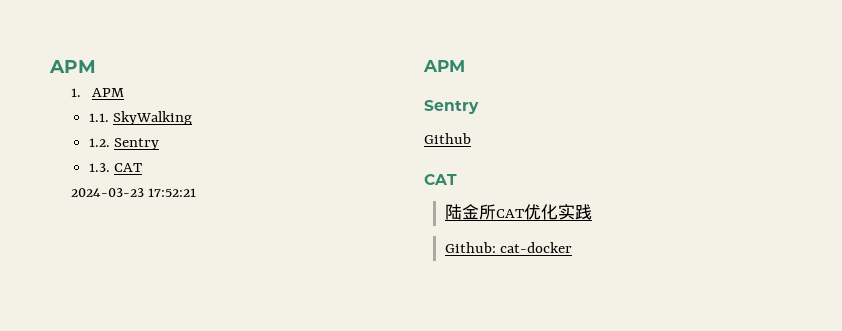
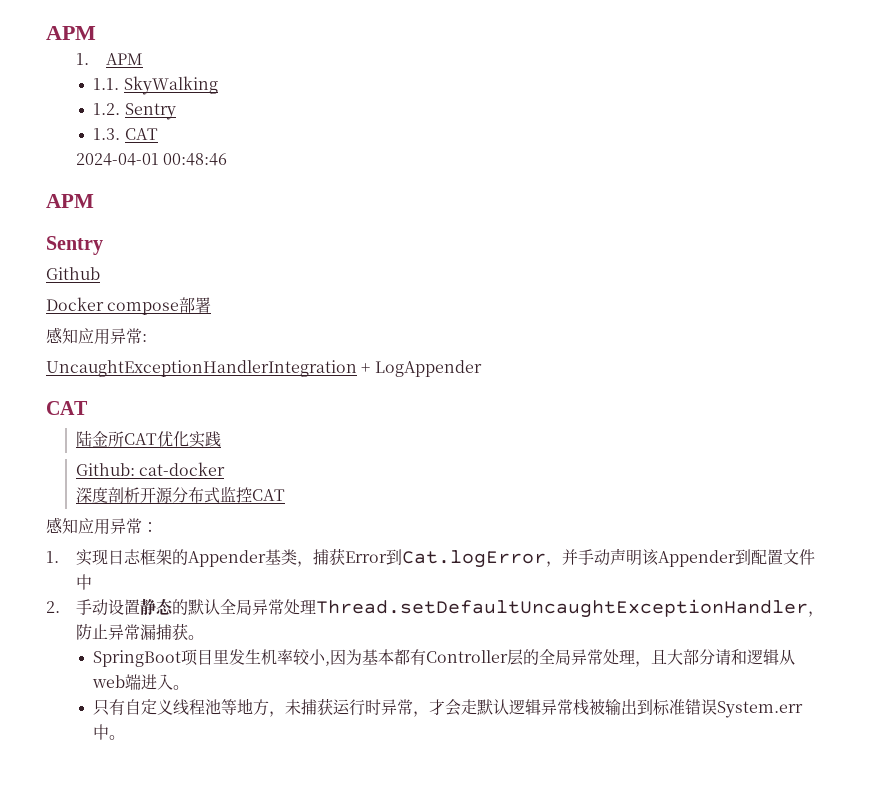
[70,188,197,197] 2024-03-23 17:52:21 -> [75,153,228,166] 2024-04-01 00:48:46
(471, 138) none -> [46,297,212,315] [46,327,147,345] [46,360,482,377] // Docker compose部署 // 感知应用异常: // UncaughtExceptionHandlerIntegration + LogAppender
(573, 247) none -> [75,486,285,503] [46,517,158,535] [46,548,815,568] [75,574,92,590] [46,598,824,618] [75,623,204,640] [93,649,796,667] [92,674,190,690] [93,698,804,718] [93,724,126,740] // 深度剖析开源分布式监控CAT // 感知应用异常： // 1.实现日志框架的Appender基类，捕获Error到Cat.logError，并手动声明该Appender到配置文件中 // 2.手动设置静态的默认全局异常处理Thread.setDefaultUncaughtExceptionHandler，防止异常漏捕获。 // SpringBoot项目里发生机率较小,因为基本都有Controller层的全局异常处理，且大部分请和逻辑从web端进入。 // 只有自定义线程池等地方，未捕获运行时异常，才会走默认逻辑异常栈被输出到标准错误System.err中。

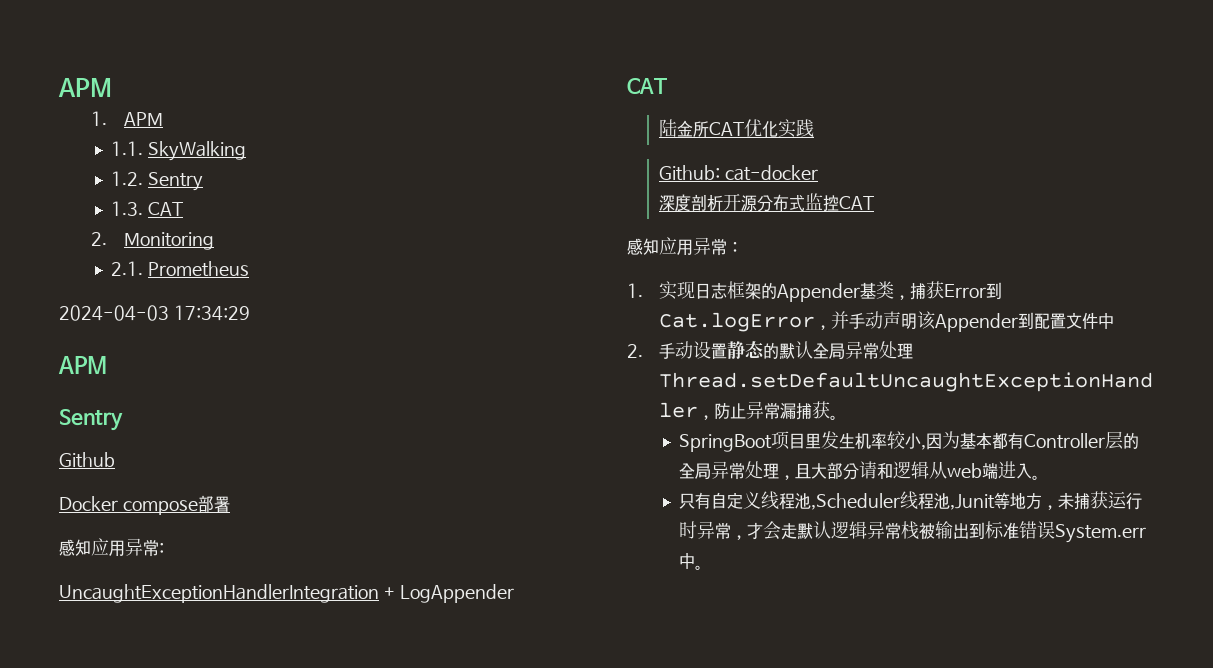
[75,153,228,166] 2024-04-01 00:48:46 -> [91,232,214,250] [111,261,250,277] [59,305,250,321] 2. Monitoring // 2.1. Prometheus // 2024-04-03 17:34:29
(222, 707) none -> [811,491,996,510] ,Scheduler线程池,Junit

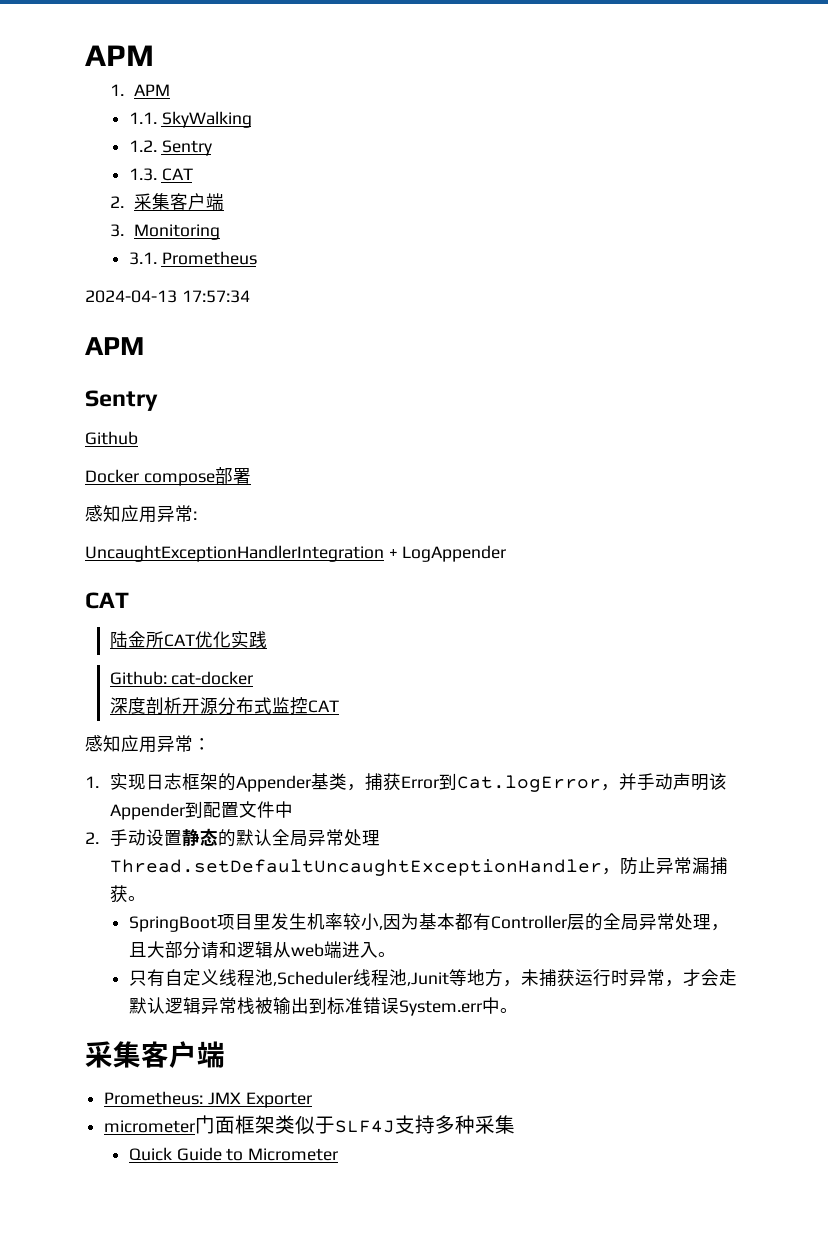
(108, 239) none -> [134,193,225,210] [109,224,124,237] 采集客户端 // 3.
[111,261,144,276] 2.1. -> [128,252,157,265] 3.1.
[59,305,250,321] 2024-04-03 17:34:29 -> [85,290,250,303] 2024-04-13 17:57:34
(704, 567) none -> [85,1041,225,1068] [104,1091,312,1108] [104,1115,516,1134] [128,1147,338,1161] // 采集客户端 // Prometheus: JMX Exporter // micrometer门面框架类似于SLF4J支持多种采集 // Quick Guide to Micrometer

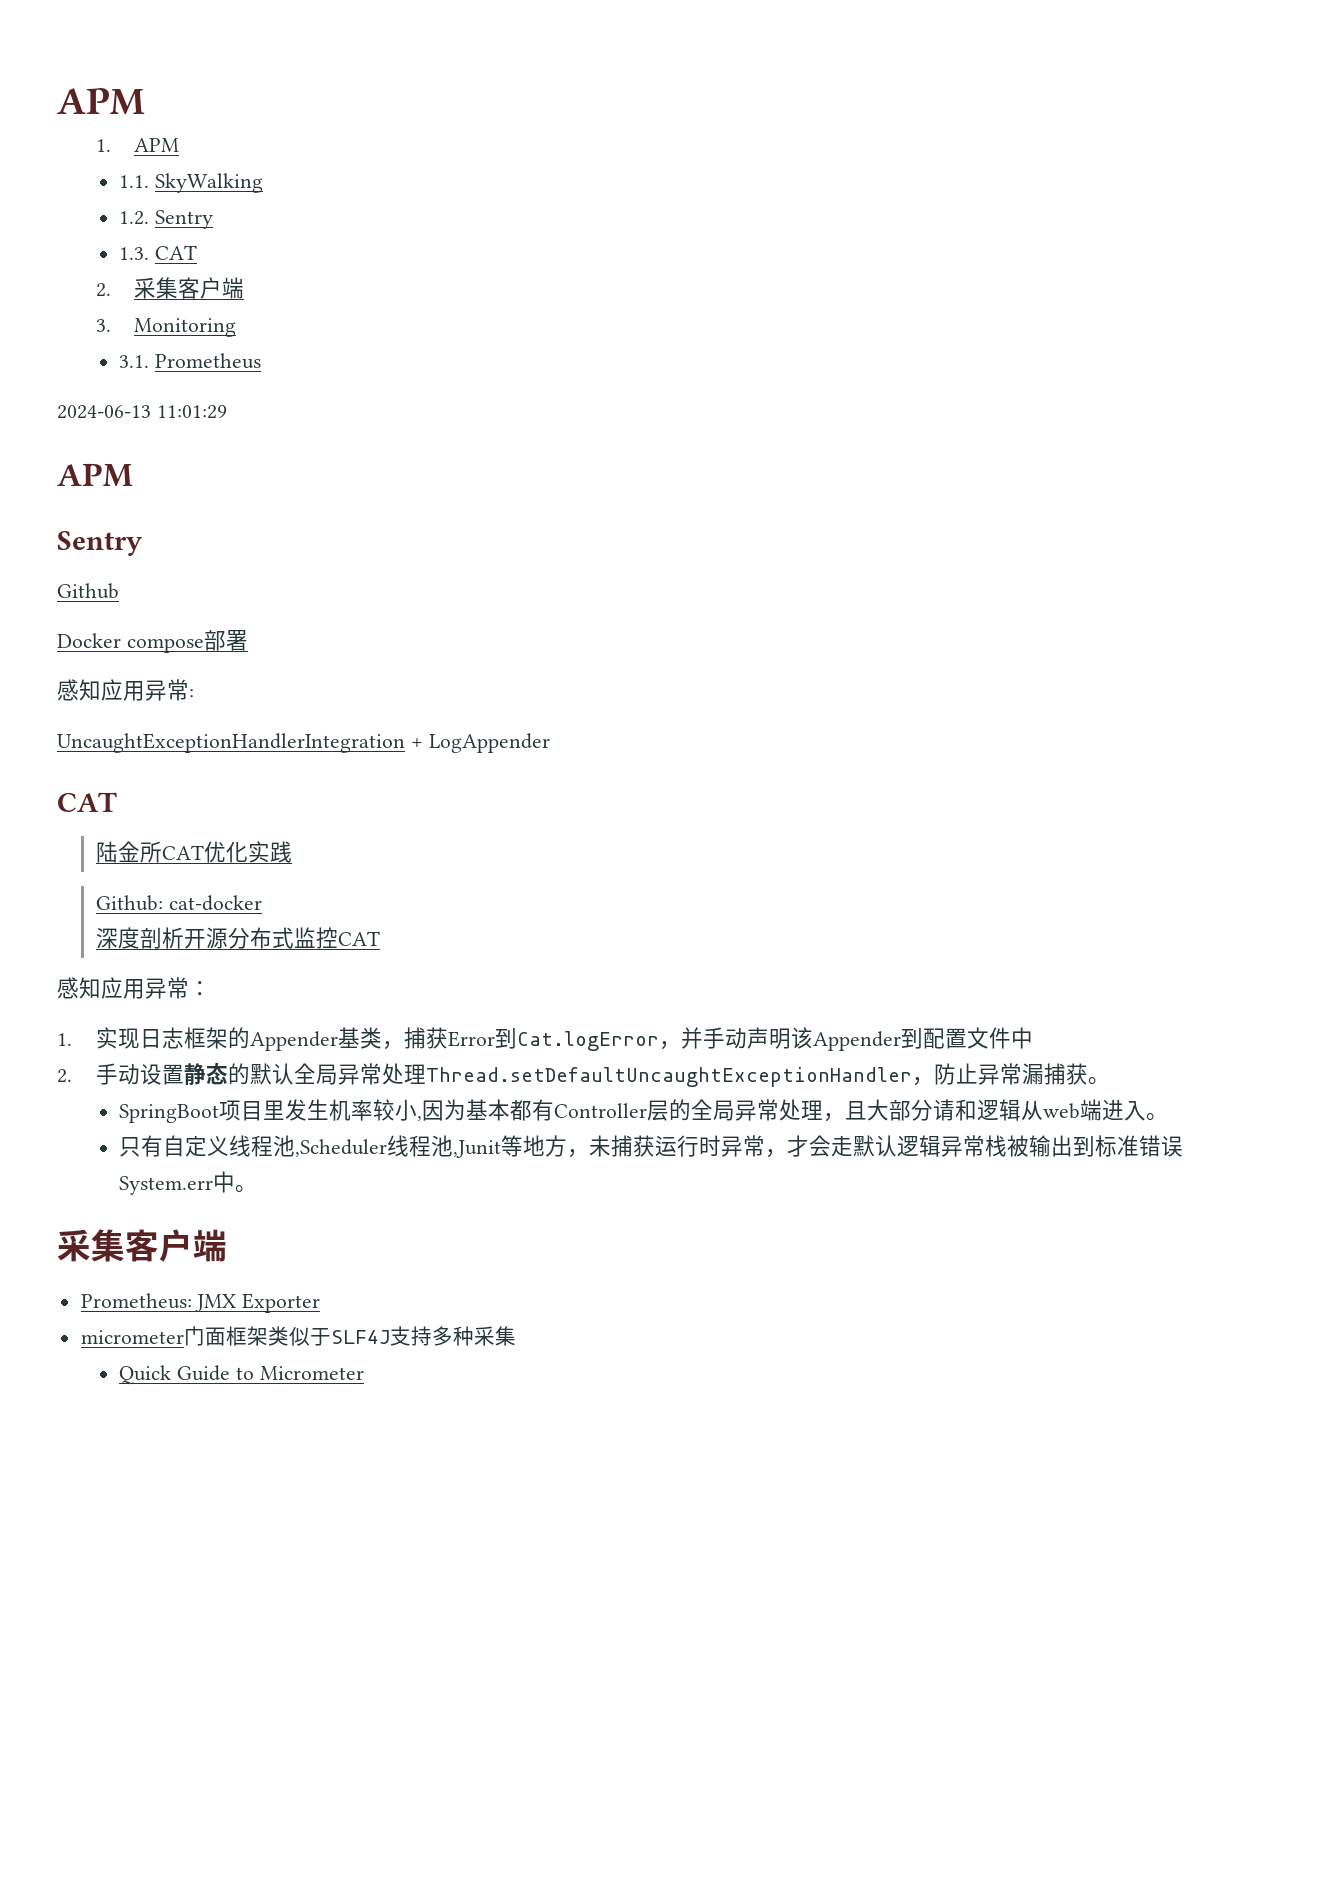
[85,290,250,303] 2024-04-13 17:57:34 -> [57,405,227,419] 2024-06-13 11:01:29

